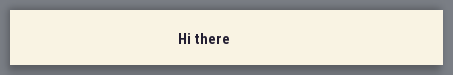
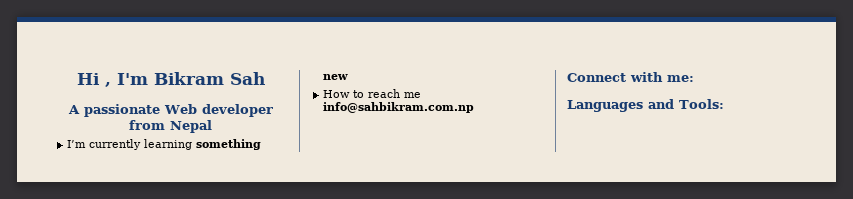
[194,33,231,44] there -> [104,72,265,87] [67,104,273,117] [129,120,212,133] [67,139,262,150] [323,74,349,80] [323,89,422,98] [323,102,475,113] [567,72,694,82] [567,99,724,112] , I'm Bikram Sah // A passionate Web developer from Nepal // I’m currently learning something new // How to reach me info@sahbikram.com.np // Connect with me: // Languages and Tools:

